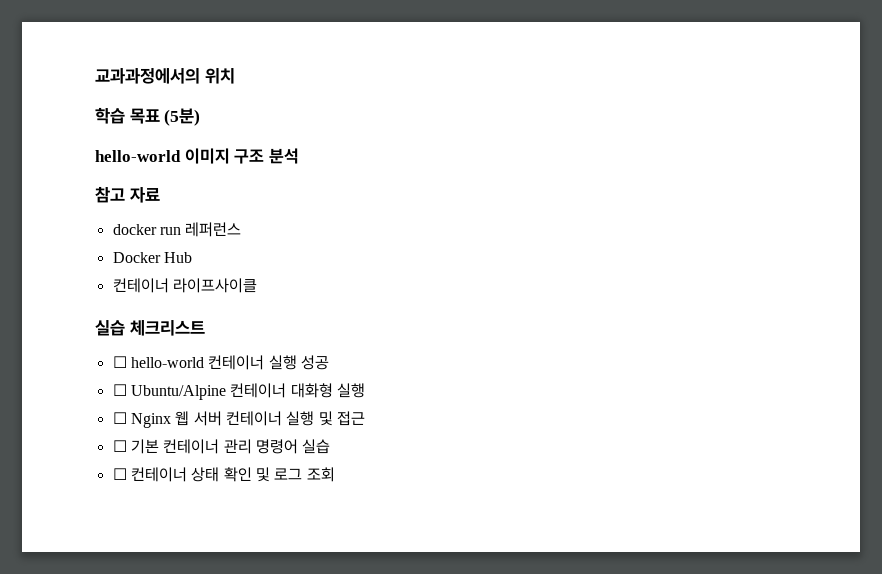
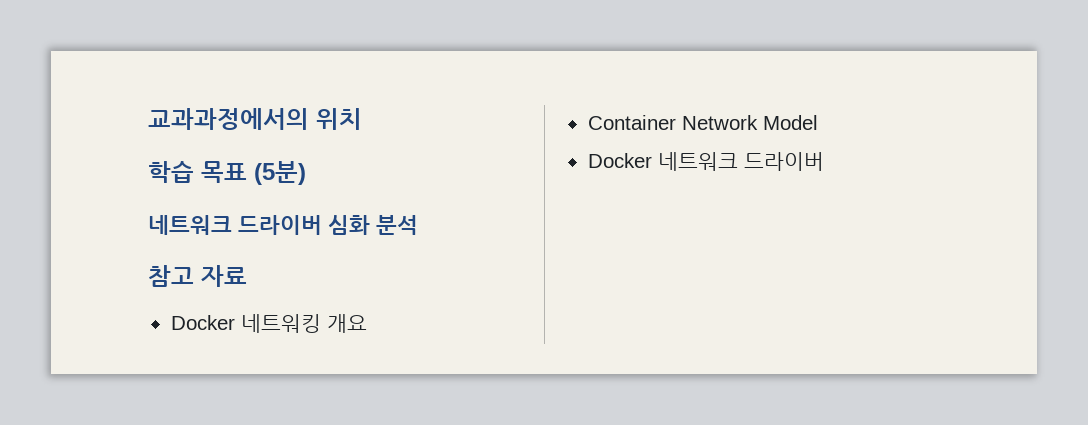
[95,148,265,164] hello-world 이미지 구조 -> [148,215,370,235] 네트워크 드라이버 심화
[112,222,242,237] [112,252,192,263] [112,278,257,293] [95,320,205,336] [112,355,329,370] [112,383,365,400] [112,411,365,428] [112,439,331,454] [112,467,335,482] docker run 레퍼런스 // Docker Hub // 컨테이너 라이프사이클 // 실습 체크리스트 // ☐ hello-world 컨테이너 실행 성공 // ☐ Ubuntu/Alpine 컨테이너 대화형 실행 // ☐ Nginx 웹 서버 컨테이너 실행 및 접근 // ☐ 기본 컨테이너 관리 명령어 실습 // ☐ 컨테이너 상태 확인 및 로그 조회 -> [170,314,367,333] [587,115,818,130] [587,152,824,171] Docker 네트워킹 개요 // Container Network Model // Docker 네트워크 드라이버

